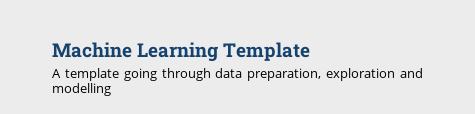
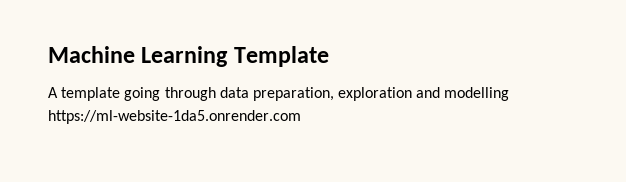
(111, 89) none -> [48,110,301,124] https://ml-website-1da5.onrender.com

